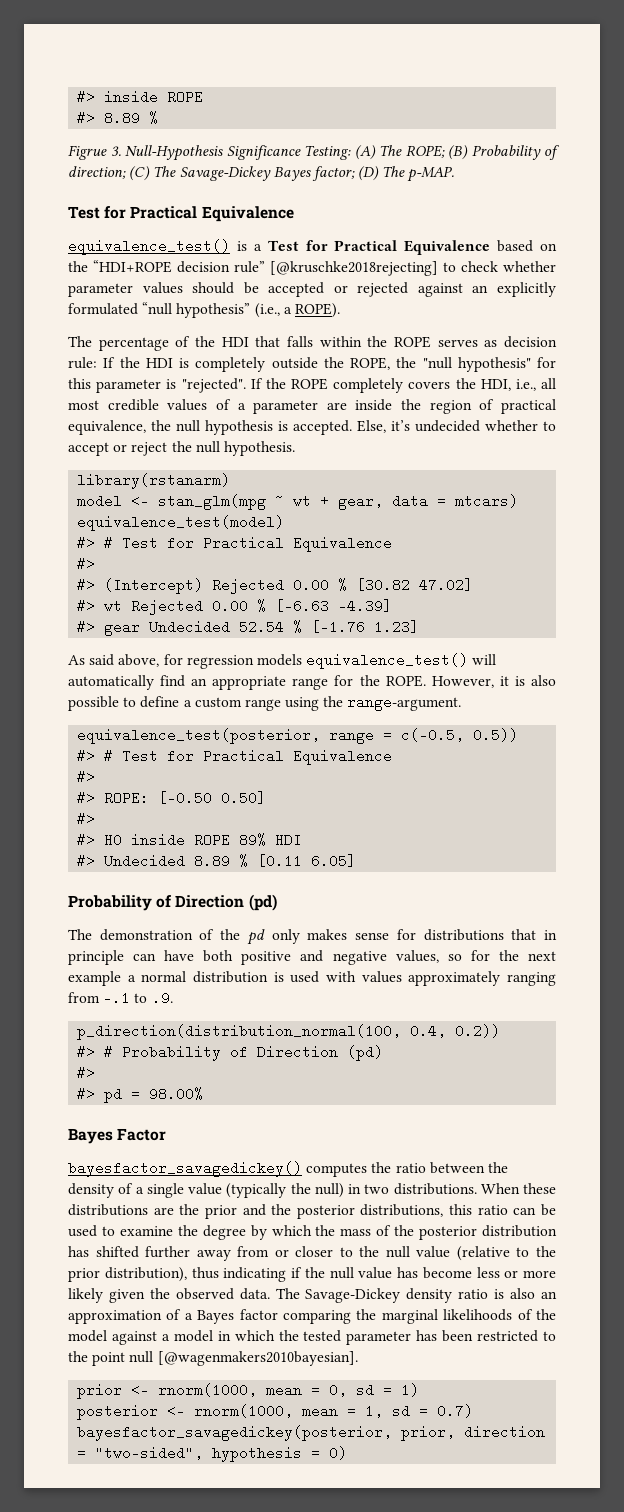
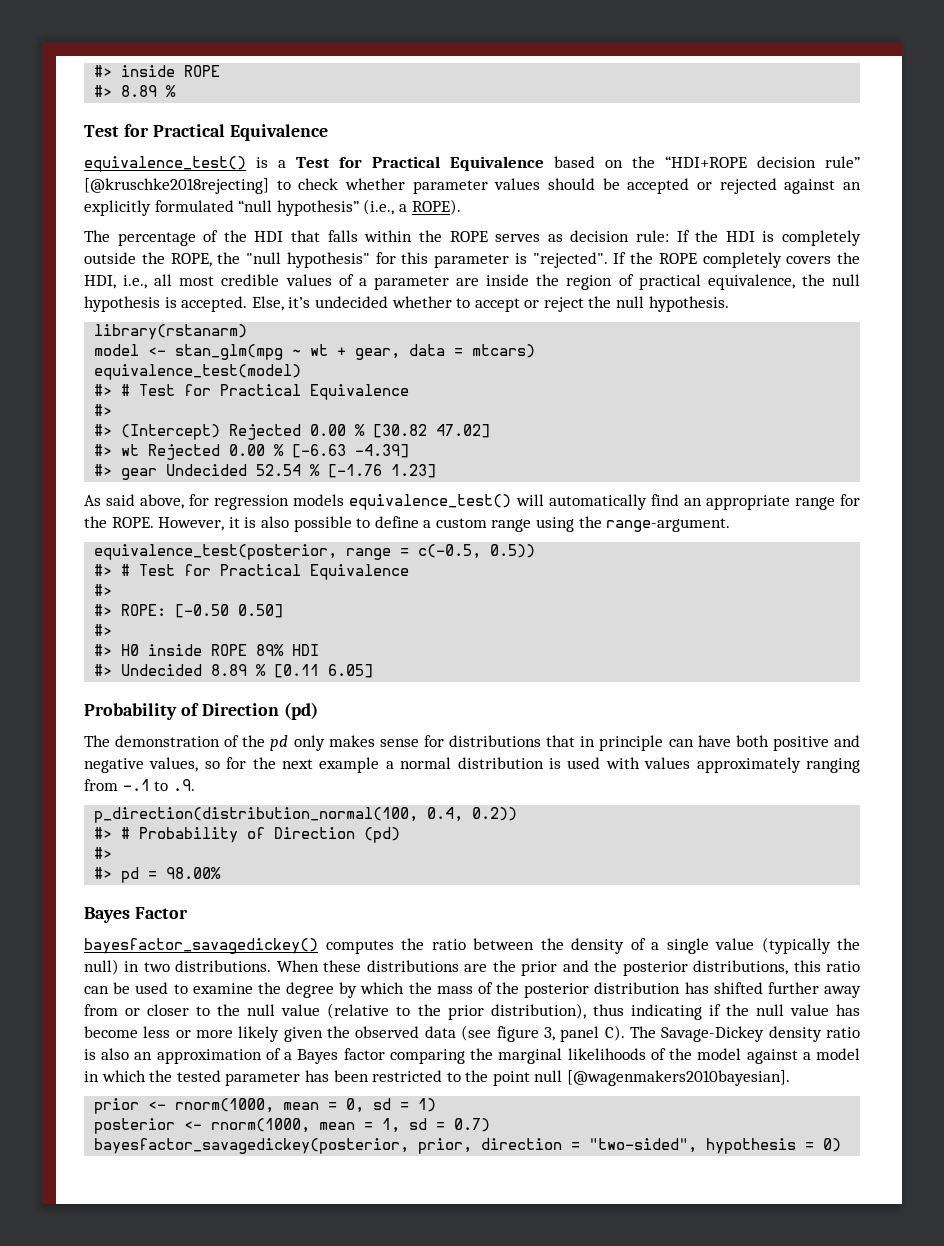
[68,145,560,161] [68,166,455,182] // Figrue 3. Null-Hypothesis Significance Testing: (A) The ROPE; (B) Probability of direction; (C) The Savage-Dickey Bayes factor; (D) The p-MAP. -> (177, 91) none
[239,1288,270,1300] data. -> [424,1025,625,1042] data (see figure 3, panel C).

